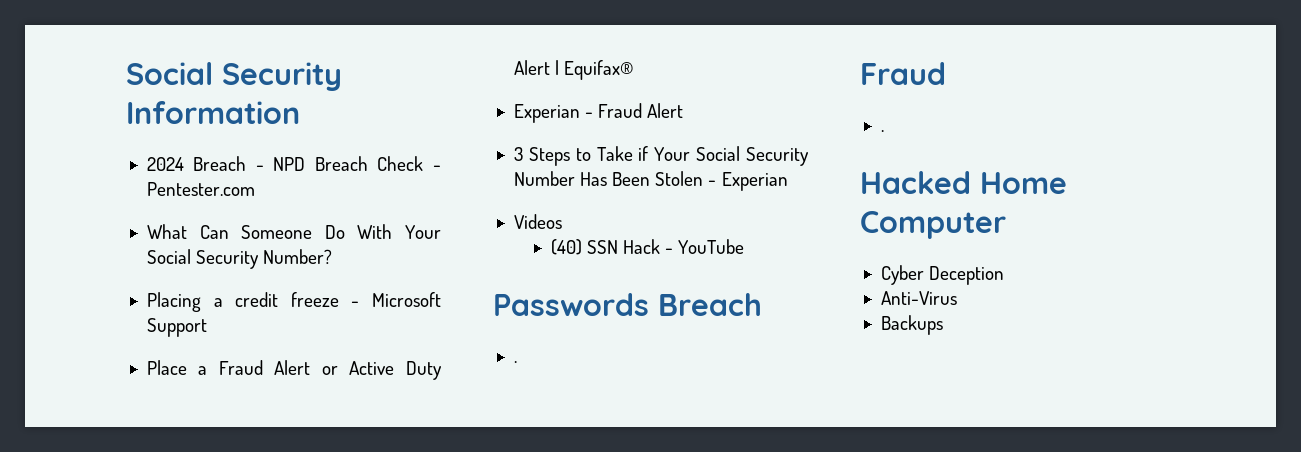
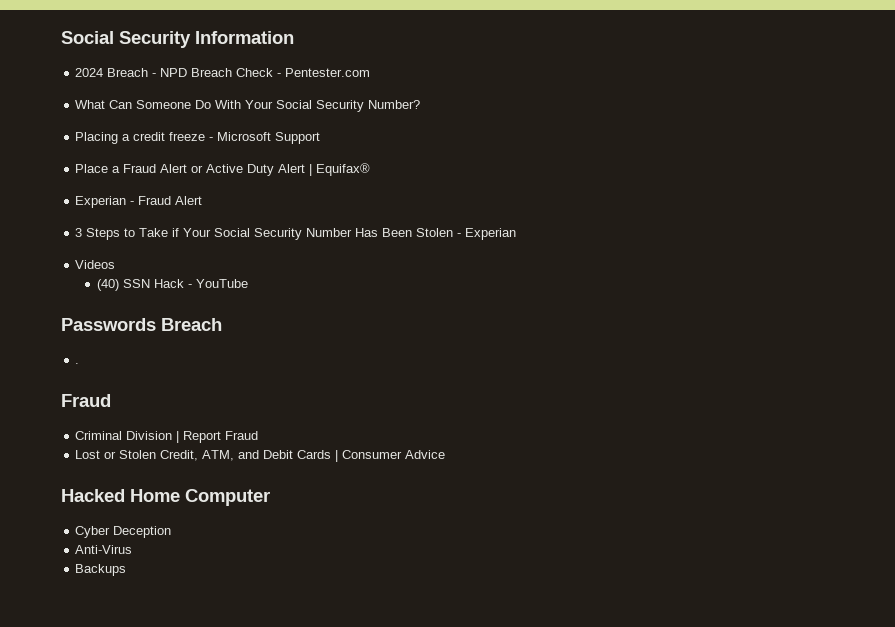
[880,130,884,132] . -> [75,431,259,443] [75,450,446,462] Criminal Division | Report Fraud // Lost or Stolen Credit, ATM, and Debit Cards | Consumer Advice

